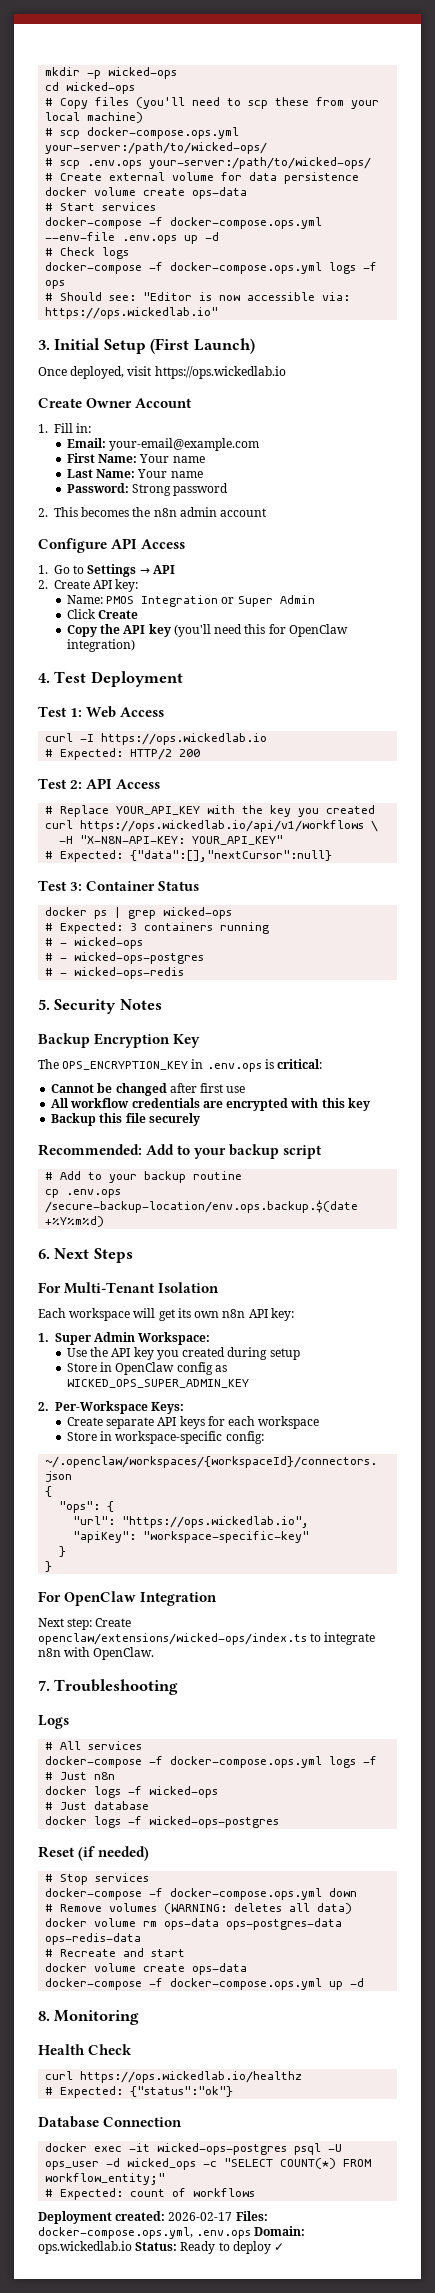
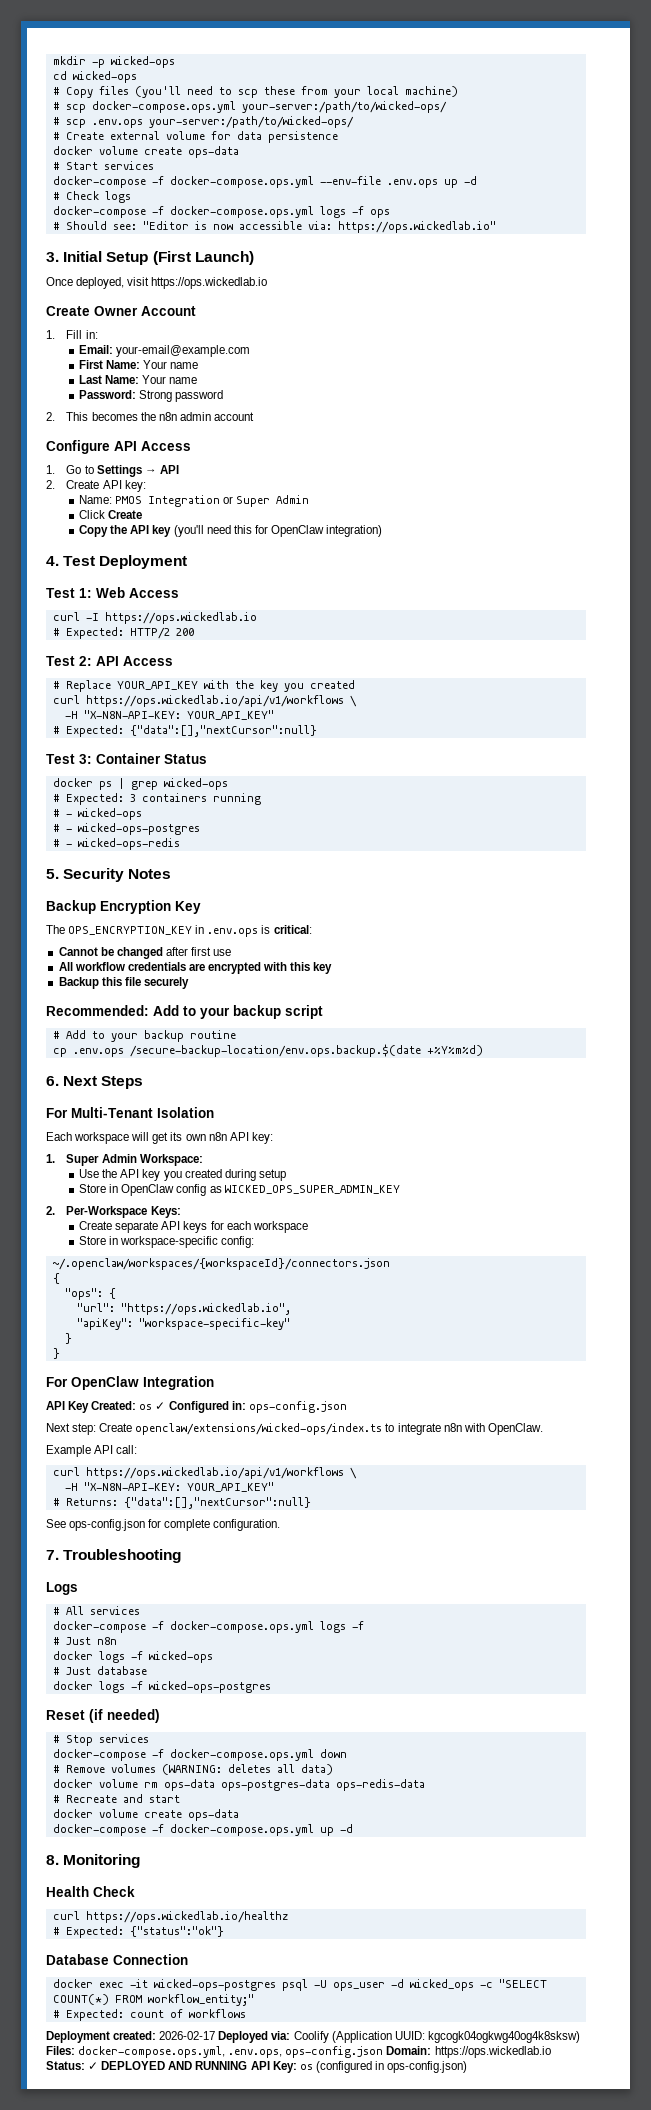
(218, 1599) none -> [46,1401,347,1413] // API Key Created: os ✓ Configured in: ops-config.json
(155, 1653) none -> [46,1445,138,1457] [52,1467,357,1479] [64,1482,274,1492] [52,1497,311,1509] [46,1519,281,1531] // Example API call: // curl https://ops.wickedlab.io/api/v1/workflows \ // -H "X-N8N-API-KEY: YOUR_API_KEY" // # Returns: {"data":[],"nextCursor":null} // See ops-config.json for complete configuration.
[235,2211,268,2221] [38,2226,306,2239] [38,2241,285,2254] Files: docker-compose.ops.yml, .env.ops Domain: ops.wickedlab.io Status: Ready to deploy ✓ -> [218,2031,580,2043] [46,2046,551,2058] [46,2061,468,2073] Deployed via: Coolify (Application UUID: kgcogk04ogkwg40og4k8sksw) Files: docker-compose.ops.yml, .env.ops, ops-config.json Domain: https://ops.wickedlab.io Status: ✓ DEPLOYED AND RUNNING API Key: os (configured in ops-config.json)

